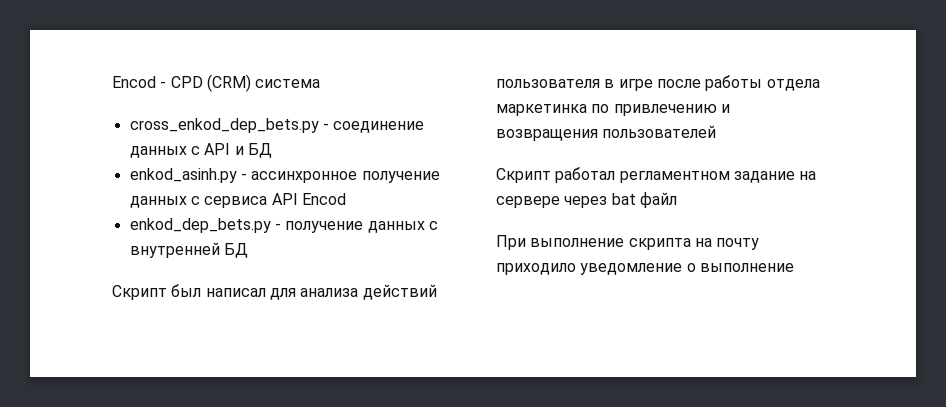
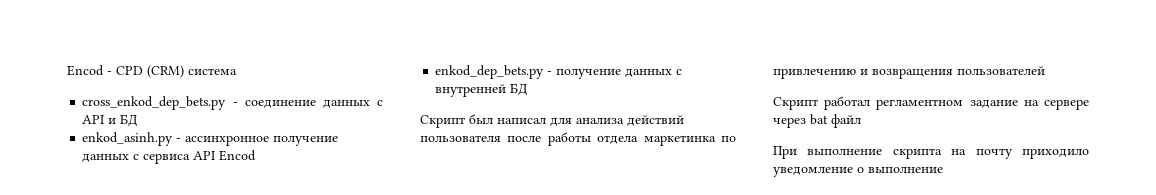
[604,79,653,91] в игре -> (501, 138) none

